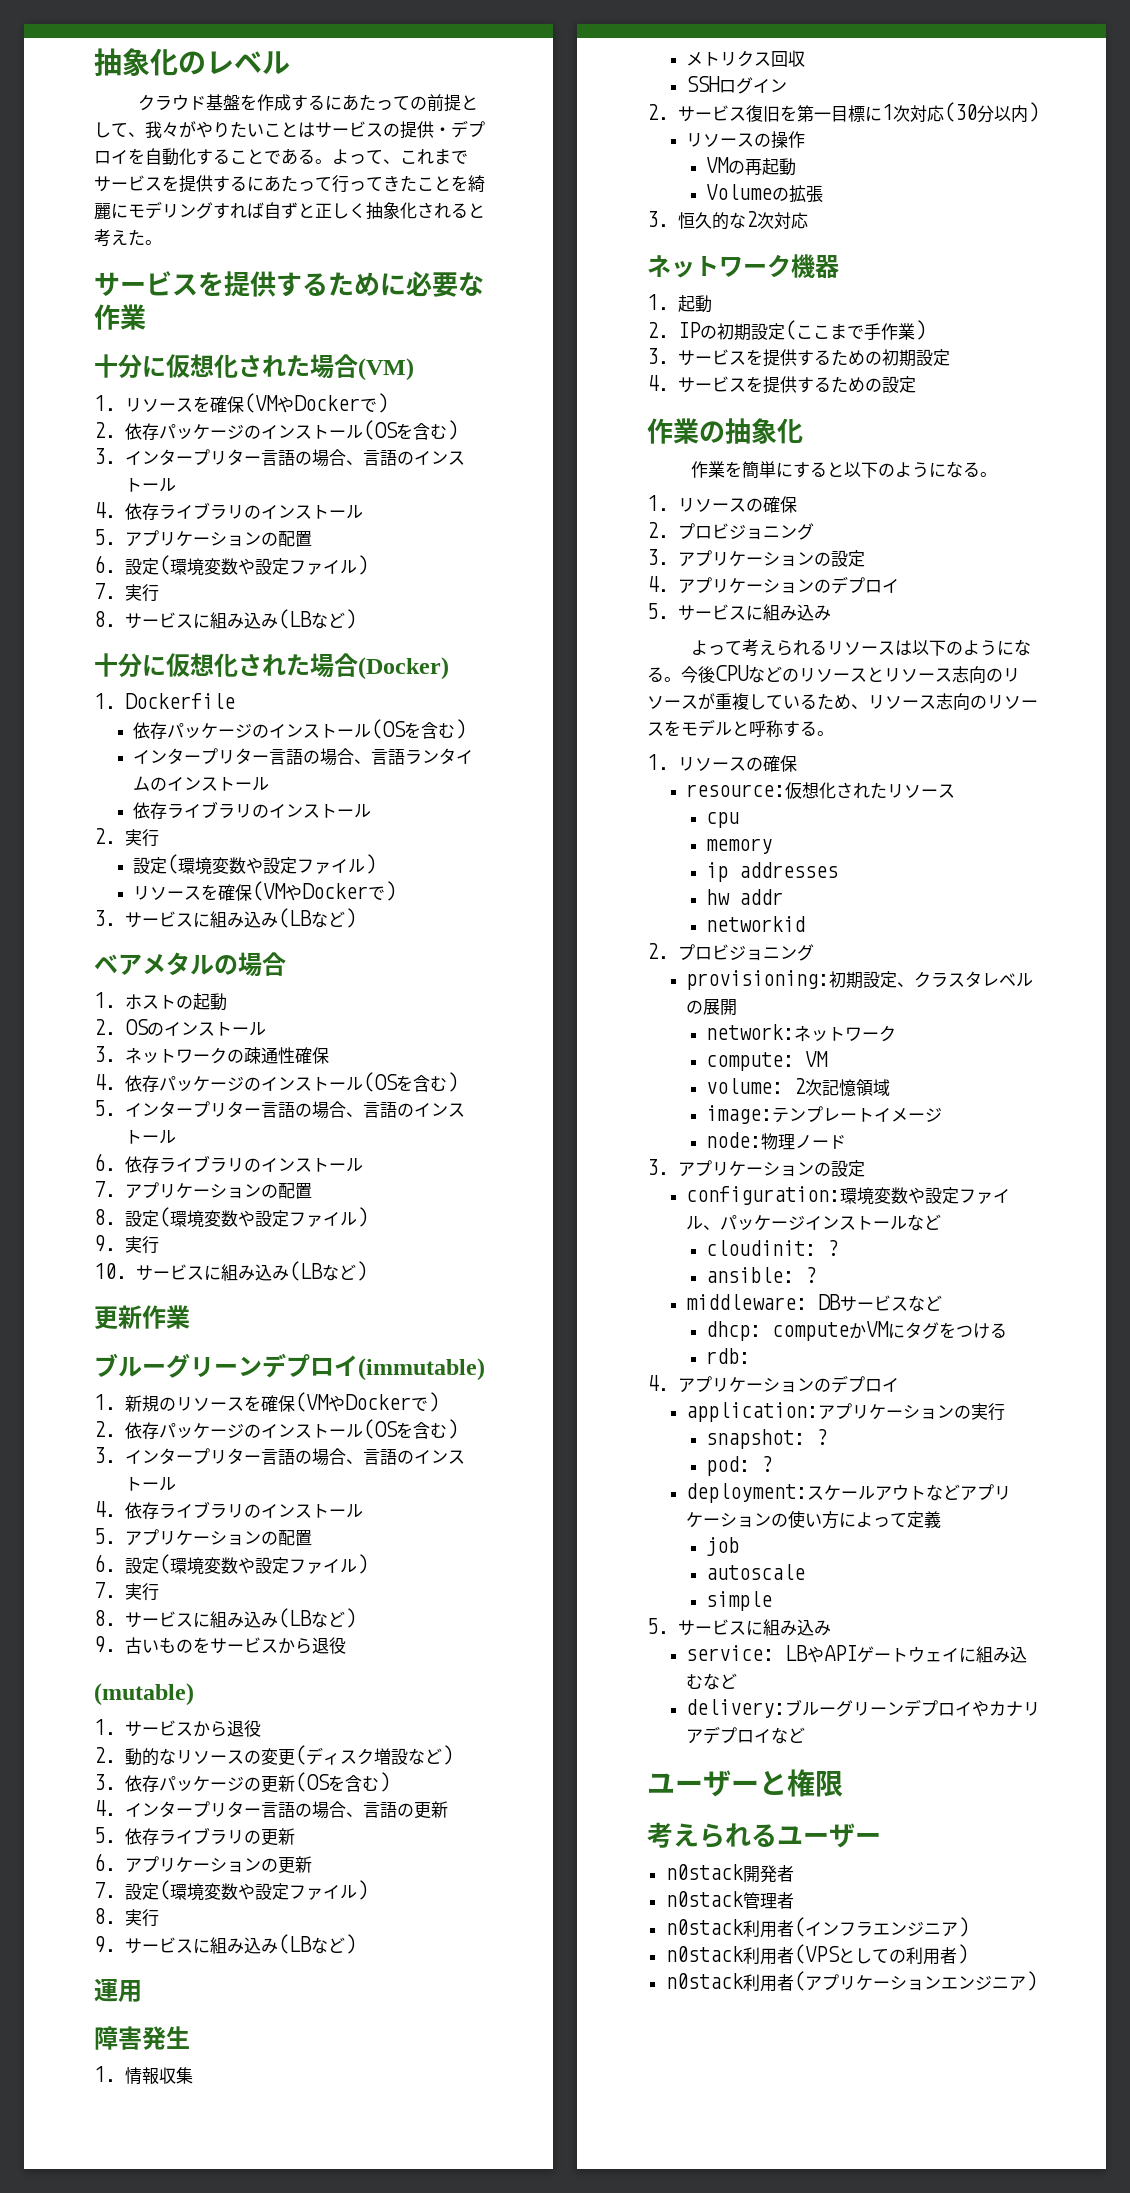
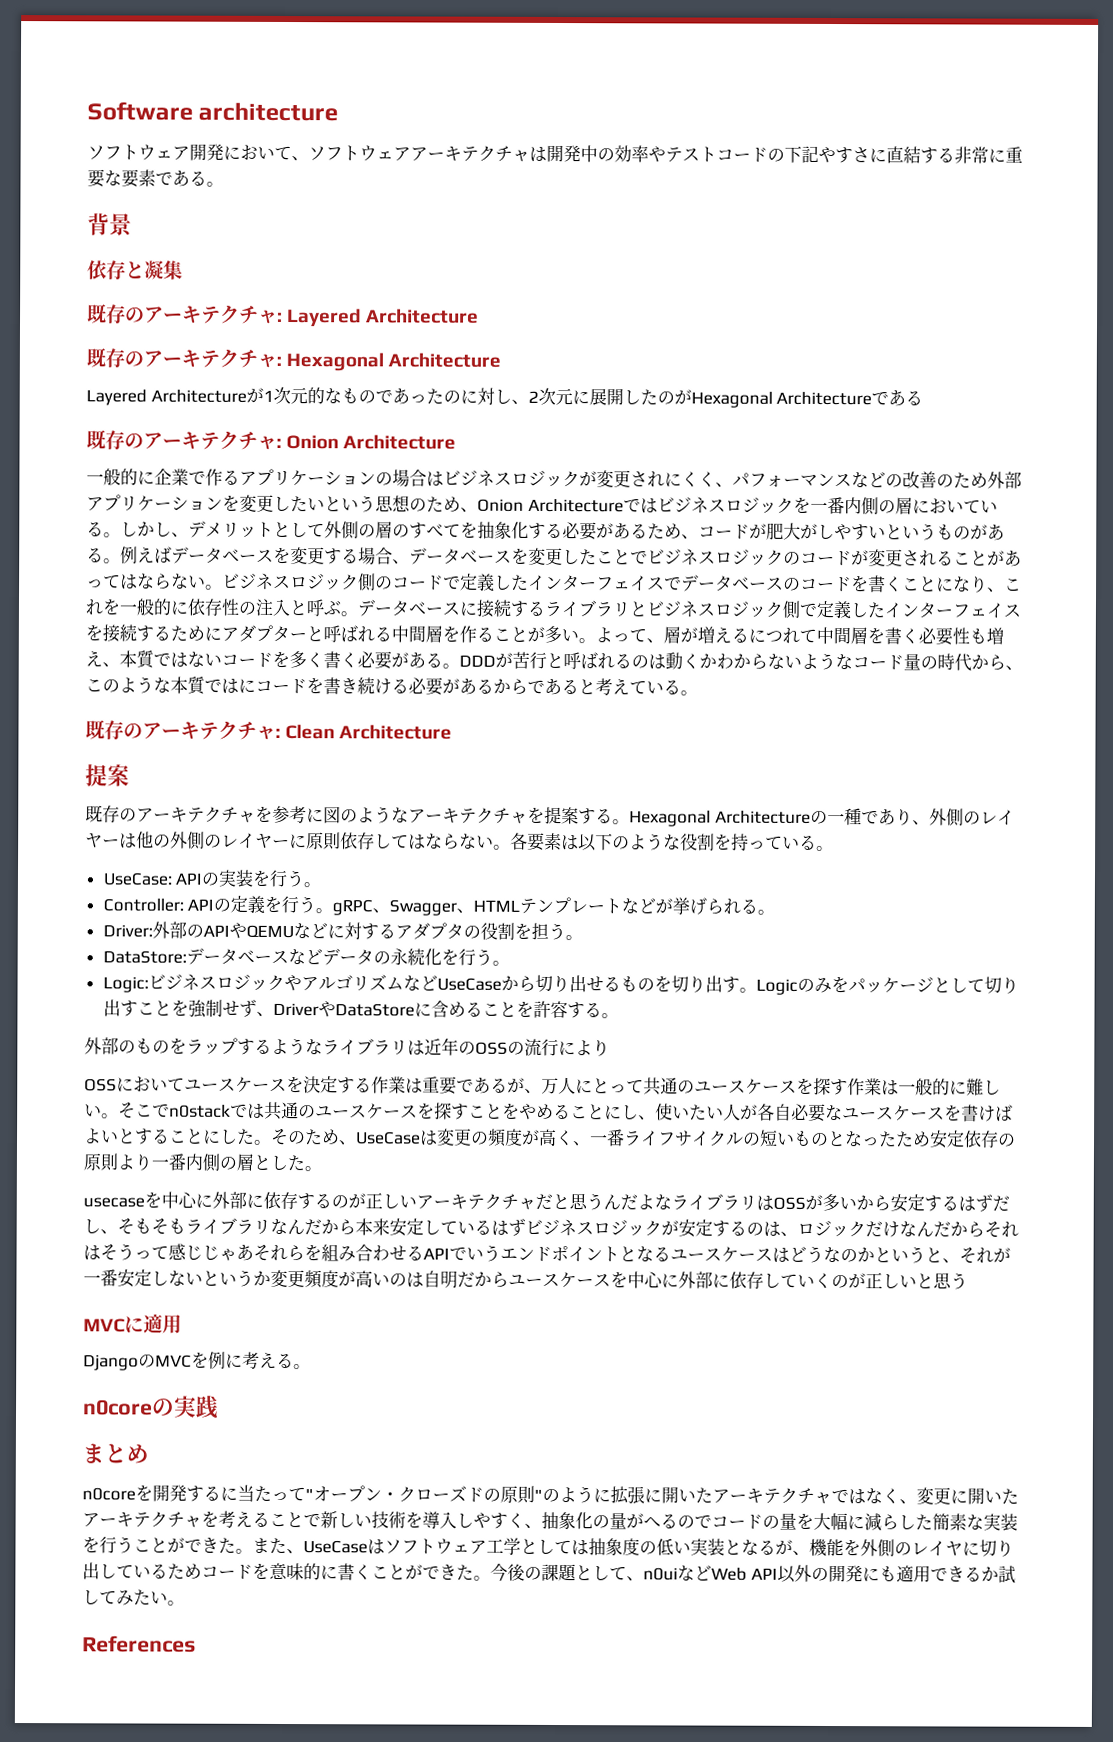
[94,48,290,76] [137,94,478,112] [94,120,485,139] [94,148,468,166] [94,175,485,193] [94,201,485,220] [94,229,162,247] [94,271,484,297] [94,304,146,330] [94,354,414,381] [94,393,388,413] [94,420,458,440] [94,448,465,467] [124,478,176,492] [94,502,363,520] [94,529,312,547] [94,555,368,576] [94,583,159,602] [94,609,356,629] [94,653,449,680] [94,693,235,709] [132,719,466,739] [132,748,473,766] [132,776,269,791] [132,801,371,819] [94,828,159,847] [132,854,376,875] [132,881,396,901] [94,908,356,928] [94,952,286,977] [94,992,227,1011] [94,1019,266,1036] [94,1046,329,1064] [94,1072,458,1092] [94,1100,465,1119] [124,1130,176,1144] [94,1153,363,1173] [94,1181,312,1199] [94,1207,368,1228] [94,1235,159,1254] [94,1261,367,1281] [94,1305,190,1330] [94,1353,485,1381] [94,1392,439,1412] [94,1419,458,1439] [94,1447,465,1466] [124,1477,176,1491] [94,1501,363,1519] [94,1528,312,1546] [94,1554,368,1575] [94,1582,159,1601] [94,1608,356,1628] [94,1636,346,1654] [94,1683,194,1706] [94,1719,261,1737] [94,1745,453,1766] [94,1772,390,1793] [94,1800,448,1819] [94,1827,295,1846] [94,1853,312,1874] [94,1880,368,1901] [94,1908,159,1927] [94,1934,356,1954] [94,1978,142,2002] [94,2026,190,2050] [94,2066,193,2085] [685,50,805,67] [685,76,787,94] [647,102,1039,123] [685,131,805,149] [705,157,796,176] [705,184,823,203] [647,211,808,230] [647,254,839,278] [647,294,712,313] [647,320,926,341] [647,348,950,367] [647,375,916,394] [647,418,803,444] [690,461,997,479] [647,495,797,513] [647,522,814,540] [647,549,865,567] [647,576,899,594] [647,603,831,621] [690,639,1031,657] [647,665,1020,683] [647,693,1038,710] [647,719,834,737] [647,754,797,772] [685,782,955,799] [705,812,739,828] [705,838,772,854] [705,862,838,882] [705,889,783,905] [705,916,805,932] [647,943,814,961] [685,970,1033,990] [685,999,737,1016] [705,1024,896,1042] [705,1051,828,1071] [705,1078,890,1097] [705,1105,942,1124] [705,1132,846,1150] [647,1159,865,1177] [685,1186,1010,1205] [685,1214,941,1231] [705,1240,838,1256] [705,1267,816,1283] [685,1294,942,1312] [705,1321,1007,1341] [705,1348,750,1364] [647,1375,899,1393] [685,1402,1005,1422] [705,1429,827,1449] [705,1456,772,1476] [685,1483,1011,1503] [685,1510,941,1529] [705,1537,739,1556] [705,1564,805,1580] [705,1591,772,1611] [647,1618,831,1636] [685,1645,1027,1663] [685,1673,737,1690] [685,1699,1040,1718] [685,1726,805,1744] [647,1769,843,1797] [647,1822,881,1848] [665,1864,794,1883] [665,1891,794,1909] [665,1917,969,1938] [665,1944,968,1965] [665,1971,1037,1992] 抽象化のレベル // クラウド基盤を作成するにあたっての前提として、我々がやりたいことはサービスの提供・デプロイを自動化することである。よって、これまでサービスを提供するにあたって行ってきたことを綺麗にモデリングすれば自ずと正しく抽象化されると考えた。 // サービスを提供するために必要な作業 // 十分に仮想化された場合(VM) // 1.リソースを確保(VMやDockerで) // 2.依存パッケージのインストール(OSを含む) // 3.インタープリター言語の場合、言語のインストール // 4.依存ライブラリのインストール // 5.アプリケーションの配置 // 6.設定(環境変数や設定ファイル) // 7.実行 // 8.サービスに組み込み(LBなど) // 十分に仮想化された場合(Docker) // 1. Dockerfile // 依存パッケージのインストール(OSを含む) // インタープリター言語の場合、言語ランタイムのインストール // 依存ライブラリのインストール // 2.実行 // 設定(環境変数や設定ファイル) // リソースを確保(VMやDockerで) // 3.サービスに組み込み(LBなど) // ベアメタルの場合 // 1.ホストの起動 // 2. OSのインストール // 3.ネットワークの疎通性確保 // 4.依存パッケージのインストール(OSを含む) // 5.インタープリター言語の場合、言語のインストール // 6.依存ライブラリのインストール // 7.アプリケーションの配置 // 8.設定(環境変数や設定ファイル) // 9.実行 // 10.サービスに組み込み(LBなど) // 更新作業 // ブルーグリーンデプロイ(immutable) // 1.新規のリソースを確保(VMやDockerで) // 2.依存パッケージのインストール(OSを含む) // 3.インタープリター言語の場合、言語のインストール // 4.依存ライブラリのインストール // 5.アプリケーションの配置 // 6.設定(環境変数や設定ファイル) // 7.実行 // 8.サービスに組み込み(LBなど) // 9.古いものをサービスから退役 // (mutable) // 1.サービスから退役 // 2.動的なリソースの変更(ディスク増設など) // 3.依存パッケージの更新(OSを含む) // 4.インタープリター言語の場合、言語の更新 // 5.依存ライブラリの更新 // 6.アプリケーションの更新 // 7.設定(環境変数や設定ファイル) // 8.実行 // 9.サービスに組み込み(LBなど) // 運用 // 障害発生 // 1.情報収集 // メトリクス回収 // SSHログイン // 2.サービス復旧を第一目標に1次対応(30分以内) // リソースの操作 // VMの再起動 // Volumeの拡張 // 3.恒久的な2次対応 // ネットワーク機器 // 1.起動 // 2. IPの初期設定(ここまで手作業) // 3.サービスを提供するための初期設定 // 4.サービスを提供するための設定 // 作業の抽象化 // 作業を簡単にすると以下のようになる。 // 1.リソースの確保 // 2.プロビジョニング // 3.アプリケーションの設定 // 4.アプリケーションのデプロイ // 5.サービスに組み込み // よって考えられるリソースは以下のようになる。今後CPUなどのリソースとリソース志向のリソースが重複しているため、リソース志向のリソースをモデルと呼称する。 // 1.リソースの確保 // resource:仮想化されたリソース // cpu // memory // ip addresses // hw addr // networkid // 2.プロビジョニング // provisioning:初期設定、クラスタレベルの展開 // network:ネットワーク // compute: VM // volume: 2次記憶領域 // image:テンプレートイメージ // node:物理ノード // 3.アプリケーションの設定 // configuration:環境変数や設定ファイル、パッケージインストールなど // cloudinit: ? // ansible: ? // middleware: DBサービスなど // dhcp: computeかVMにタグをつける // rdb: // 4.アプリケーションのデプロイ // application:アプリケーションの実行 // snapshot: ? // pod: ? // deployment:スケールアウトなどアプリケーションの使い方によって定義 // job // autoscale // simple // 5.サービスに組み込み // service: LBやAPIゲートウェイに組み込むなど // delivery:ブルーグリーンデプロイやカナリアデプロイなど // ユーザーと権限 // 考えられるユーザー // n0stack開発者 // n0stack管理者 // n0stack利用者(インフラエンジニア) // n0stack利用者(VPSとしての利用者) // n0stack利用者(アプリケーションエンジニア) -> [87,101,339,122] [87,143,1023,164] [87,169,224,188] [87,213,132,237] [87,260,183,280] [87,304,480,327] [86,348,502,372] [86,386,924,408] [86,430,457,450] [86,468,1022,489] [86,494,998,516] [86,520,1005,541] [86,546,1022,567] [86,572,1022,593] [85,598,1021,620] [85,624,1004,646] [85,650,1023,672] [85,676,698,696] [85,720,453,740] [85,764,130,787] [85,805,1015,827] [85,831,834,852] [102,869,322,888] [102,895,776,916] [102,921,583,941] [102,947,510,966] [102,973,1019,995] [102,999,619,1019] [84,1037,610,1057] [84,1076,1001,1096] [84,1101,1013,1122] [83,1128,1016,1149] [83,1153,322,1172] [83,1191,1010,1213] [83,1217,1019,1238] [83,1243,1011,1264] [83,1269,968,1290] [83,1313,182,1334] [83,1351,311,1371] [83,1395,219,1419] [82,1443,149,1464] [82,1484,1019,1505] [82,1510,1018,1532] [82,1536,1014,1558] [82,1562,1016,1584] [82,1589,185,1606] [82,1635,196,1653] Software architecture // ソフトウェア開発において、ソフトウェアアーキテクチャは開発中の効率やテストコードの下記やすさに直結する非常に重要な要素である。 // 背景 // 依存と凝集 // 既存のアーキテクチャ: Layered Architecture // 既存のアーキテクチャ: Hexagonal Architecture // Layered Architectureが1次元的なものであったのに対し、2次元に展開したのがHexagonal Architectureである // 既存のアーキテクチャ: Onion Architecture // 一般的に企業で作るアプリケーションの場合はビジネスロジックが変更されにくく、パフォーマンスなどの改善のため外部アプリケーションを変更したいという思想のため、Onion Architectureではビジネスロジックを一番内側の層においている。しかし、デメリットとして外側の層のすべてを抽象化する必要があるため、コードが肥大がしやすいというものがある。例えばデータベースを変更する場合、データベースを変更したことでビジネスロジックのコードが変更されることがあってはならない。ビジネスロジック側のコードで定義したインターフェイスでデータベースのコードを書くことになり、これを一般的に依存性の注入と呼ぶ。データベースに接続するライブラリとビジネスロジック側で定義したインターフェイスを接続するためにアダプターと呼ばれる中間層を作ることが多い。よって、層が増えるにつれて中間層を書く必要性も増え、本質ではないコードを多く書く必要がある。DDDが苦行と呼ばれるのは動くかわからないようなコード量の時代から、このような本質ではにコードを書き続ける必要があるからであると考えている。 // 既存のアーキテクチャ: Clean Architecture // 提案 // 既存のアーキテクチャを参考に図のようなアーキテクチャを提案する。Hexagonal Architectureの一種であり、外側のレイヤーは他の外側のレイヤーに原則依存してはならない。各要素は以下のような役割を持っている。 // UseCase: APIの実装を行う。 // Controller: APIの定義を行う。gRPC、Swagger、HTMLテンプレートなどが挙げられる。 // Driver:外部のAPIやQEMUなどに対するアダプタの役割を担う。 // DataStore:データベースなどデータの永続化を行う。 // Logic:ビジネスロジックやアルゴリズムなどUseCaseから切り出せるものを切り出す。Logicのみをパッケージとして切り出すことを強制せず、DriverやDataStoreに含めることを許容する。 // 外部のものをラップするようなライブラリは近年のOSSの流行により // OSSにおいてユースケースを決定する作業は重要であるが、万人にとって共通のユースケースを探す作業は一般的に難しい。そこでn0stackでは共通のユースケースを探すことをやめることにし、使いたい人が各自必要なユースケースを書けばよいとすることにした。そのため、UseCaseは変更の頻度が高く、一番ライフサイクルの短いものとなったため安定依存の原則より一番内側の層とした。 // usecaseを中心に外部に依存するのが正しいアーキテクチャだと思うんだよなライブラリはOSSが多いから安定するはずだし、そもそもライブラリなんだから本来安定しているはずビジネスロジックが安定するのは、ロジックだけなんだからそれはそうって感じじゃあそれらを組み合わせるAPIでいうエンドポイントとなるユースケースはどうなのかというと、それが一番安定しないというか変更頻度が高いのは自明だからユースケースを中心に外部に依存していくのが正しいと思う // MVCに適用 // DjangoのMVCを例に考える。 // n0coreの実践 // まとめ // n0coreを開発するに当たって"オープン・クローズドの原則"のように拡張に開いたアーキテクチャではなく、変更に開いたアーキテクチャを考えることで新しい技術を導入しやすく、抽象化の量がへるのでコードの量を大幅に減らした簡素な実装を行うことができた。また、UseCaseはソフトウェア工学としては抽象度の低い実装となるが、機能を外側のレイヤに切り出しているためコードを意味的に書くことができた。今後の課題として、n0uiなどWeb API以外の開発にも適用できるか試してみたい。 // References

